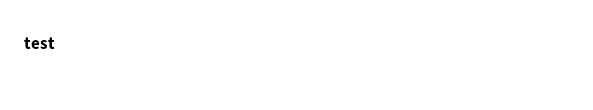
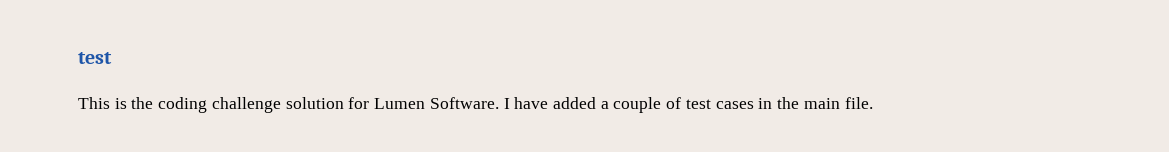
[24,37,55,49] test -> [78,52,112,64] [78,97,873,113] test // This is the coding challenge solution for Lumen Software. I have added a couple of test cases in the main file.

